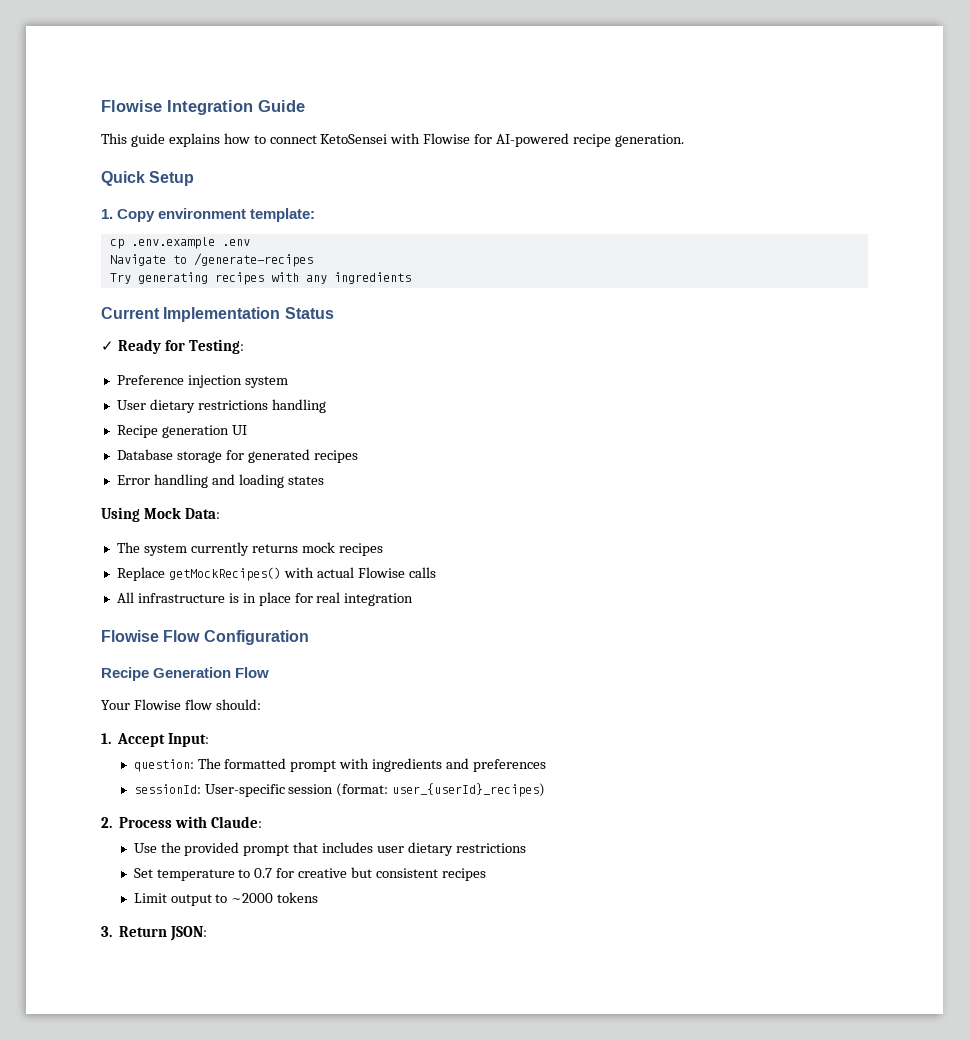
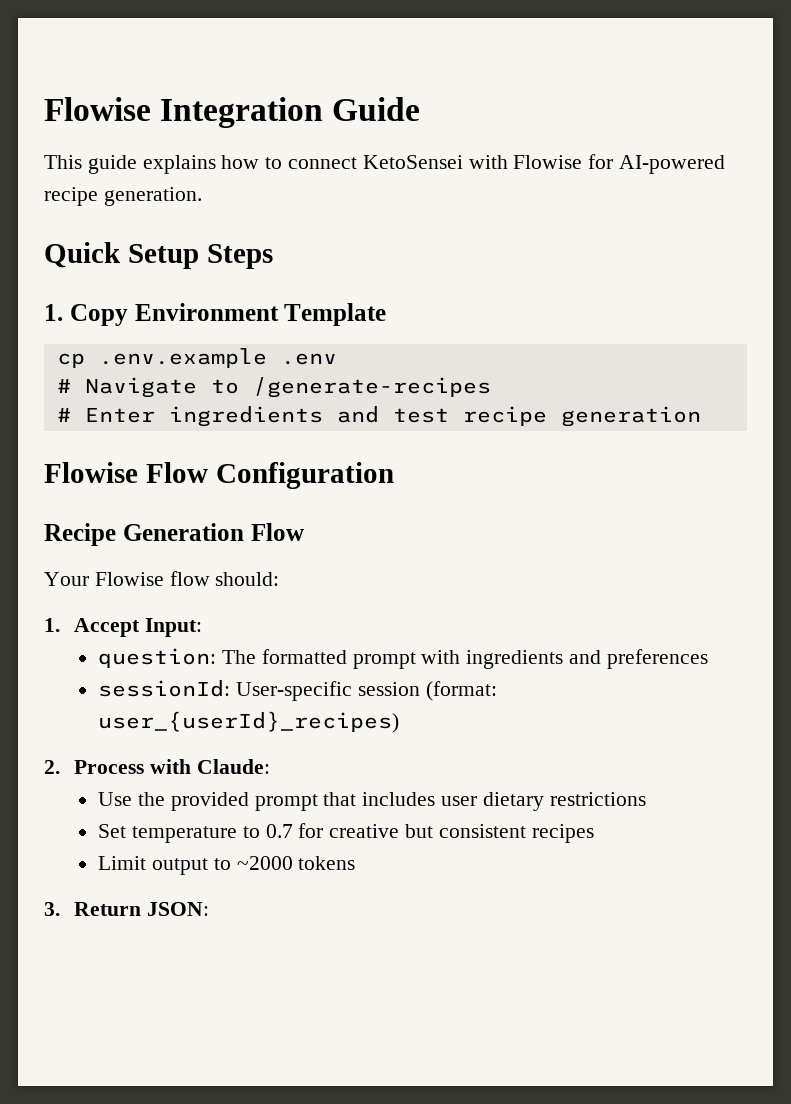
(195, 178) none -> [206,244,273,269] Steps
[158,208,316,222] environment template: -> [134,303,387,326] Environment Template
(250, 242) none -> [56,379,71,393] #
[109,272,411,285] [101,307,334,322] [101,339,244,354] [116,375,288,388] [116,399,326,413] [116,425,247,438] [116,449,358,463] [116,474,324,488] [101,507,220,522] [116,542,383,556] [116,567,436,581] [116,592,414,606] Try generating recipes with any ingredients // Current Implementation Status // ✓ Ready for Testing: // Preference injection system // User dietary restrictions handling // Recipe generation UI // Database storage for generated recipes // Error handling and loading states // Using Mock Data: // The system currently returns mock recipes // Replace getMockRecipes() with actual Flowise calls // All infrastructure is in place for real integration -> [56,406,701,427] # Enter ingredients and test recipe generation

